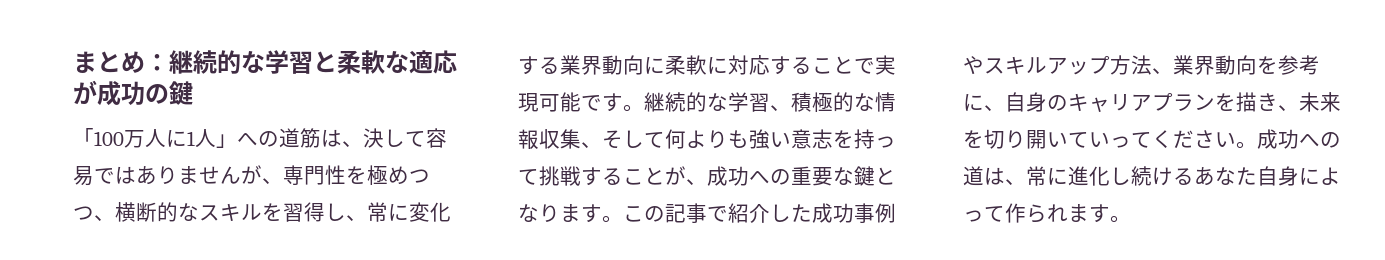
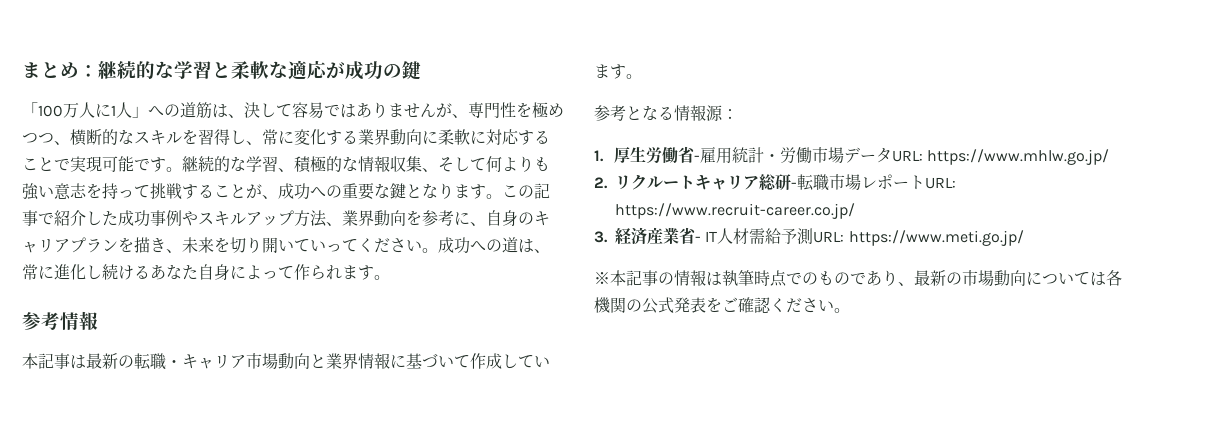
(1131, 219) none -> [22,311,98,330] [22,353,550,370] [594,64,642,79] [594,105,738,121] [594,146,1110,165] [594,174,956,191] [615,203,855,219] [594,227,1024,246] [594,270,1122,287] [594,297,850,314] // 参考情報 // 本記事は最新の転職・キャリア市場動向と業界情報に基づいて作成しています。 // 参考となる情報源： // 1.厚生労働省-雇用統計・労働市場データURL: https://www.mhlw.go.jp/ // 2.リクルートキャリア総研-転職市場レポートURL: https://www.recruit-career.co.jp/ // 3.経済産業省- IT人材需給予測URL: https://www.meti.go.jp/ // ※本記事の情報は執筆時点でのものであり、最新の市場動向については各機関の公式発表をご確認ください。

